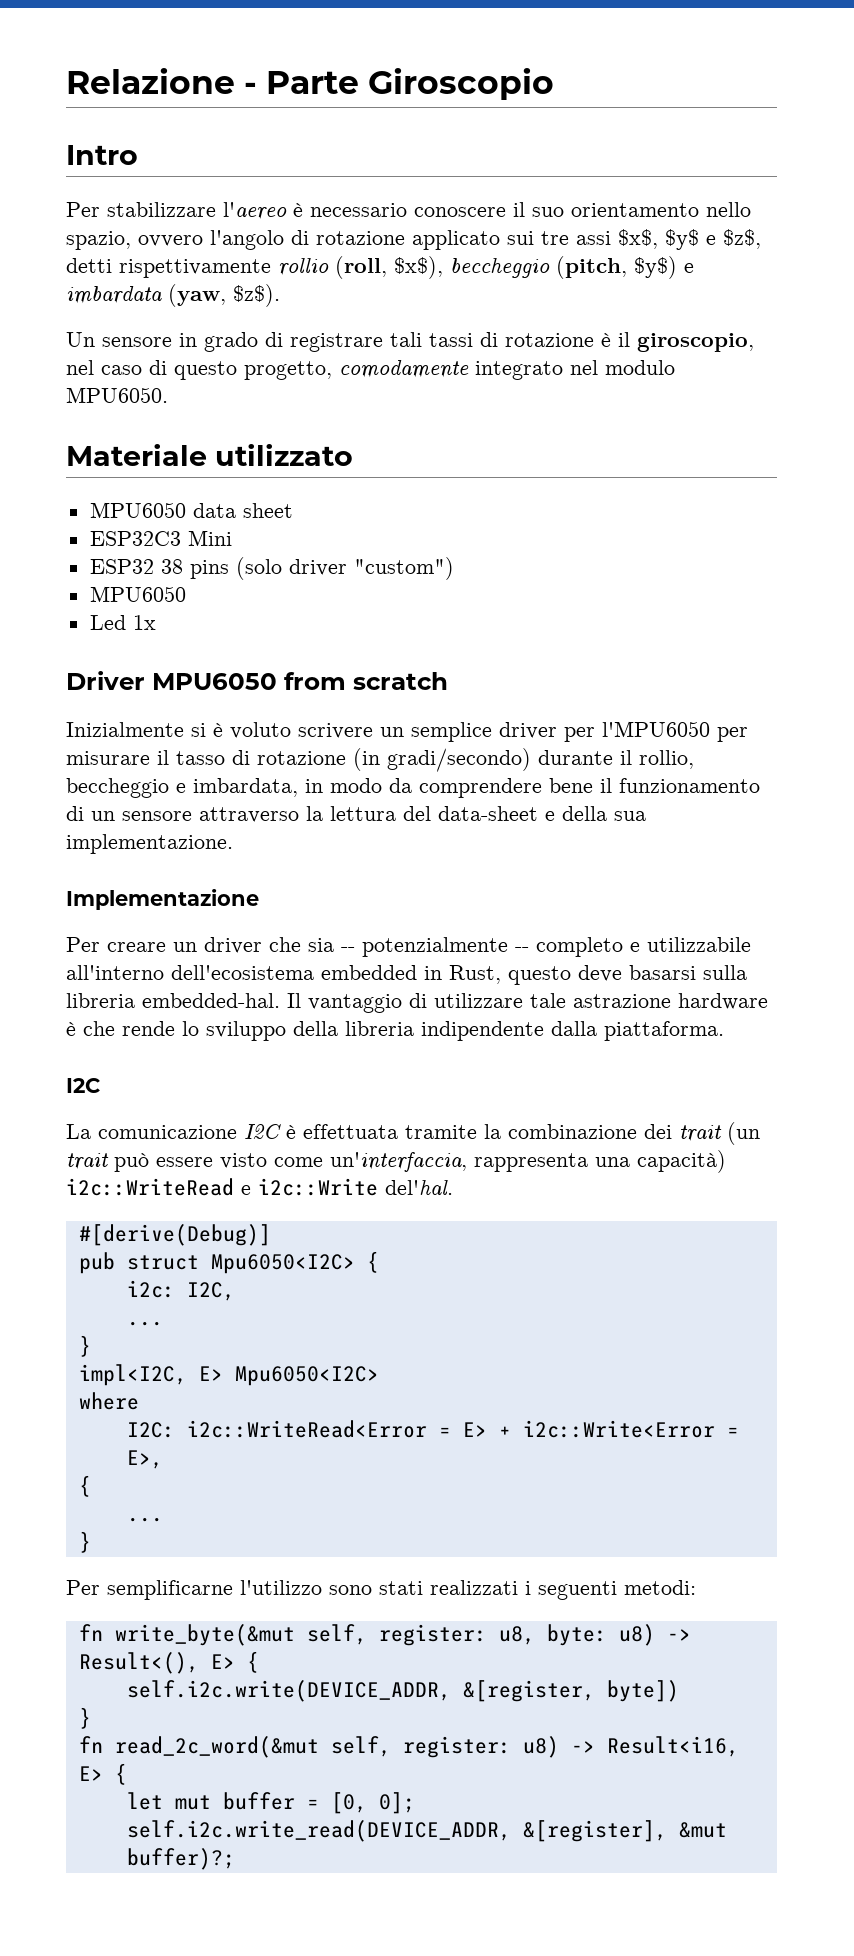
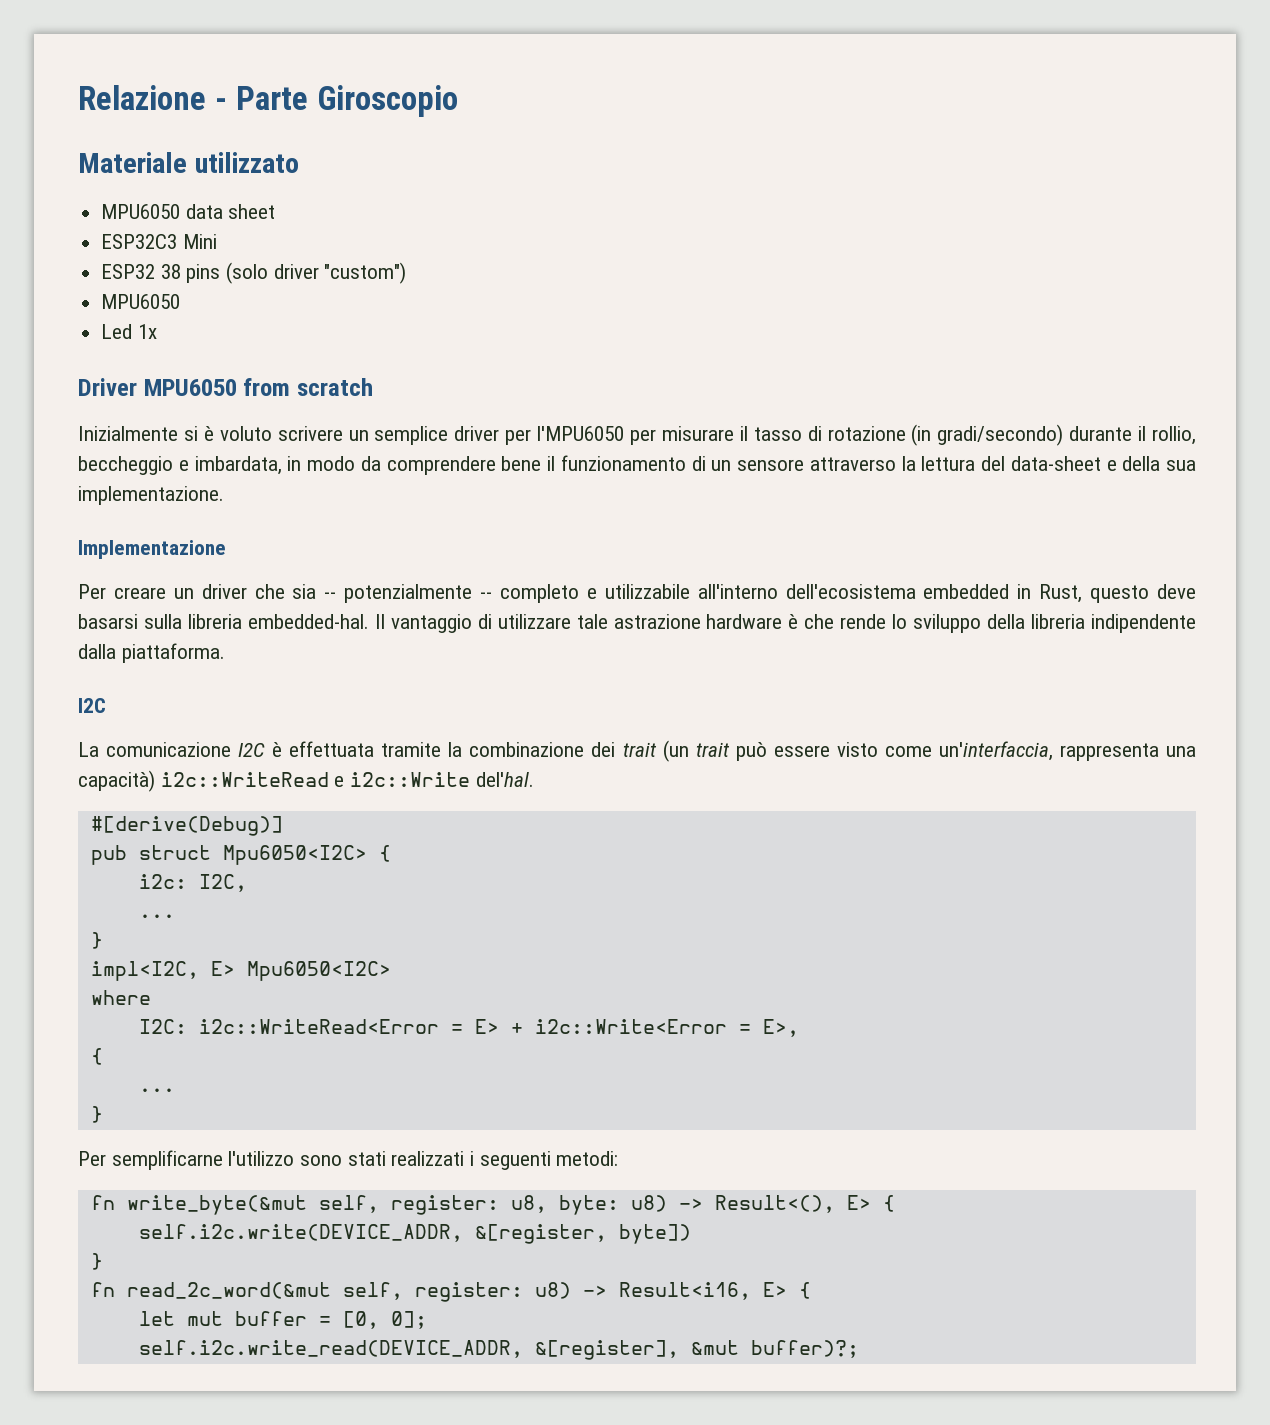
[66,145,138,165] [66,202,751,220] [66,229,761,250] [66,256,694,279] [66,284,280,307] [66,332,754,352] [66,360,675,380] [66,387,168,403] // Intro // Per stabilizzare l'aereo è necessario conoscere il suo orientamento nello spazio, ovvero l'angolo di rotazione applicato sui tre assi $x$, $y$ e $z$, detti rispettivamente rollio (roll, $x$), beccheggio (pitch, $y$) e imbardata (yaw, $z$). // Un sensore in grado di registrare tali tassi di rotazione è il giroscopio, nel caso di questo progetto, comodamente integrato nel modulo MPU6050. -> (458, 101) none

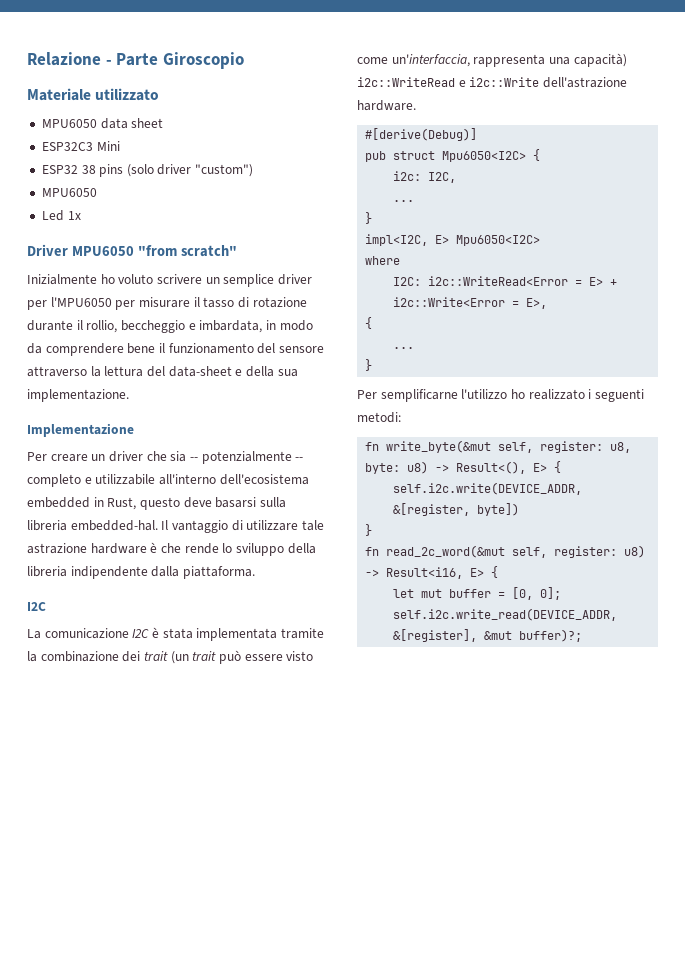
[243,378,373,396] from scratch -> [137,245,237,257] "from scratch"
[183,426,214,441] si è -> [100,274,115,284] ho
[911,424,1064,446] (in gradi/secondo) -> (307, 302) none
[691,456,732,471] di un -> [257,343,276,354] del
[289,741,375,757] effettuata -> [162,628,278,641] stata implementata
[475,772,534,787] del'hal. -> [542,77,627,88] [357,100,416,111] dell'astrazione hardware.
[300,1151,465,1166] sono stati realizzati -> [510,389,585,400] ho realizzato

